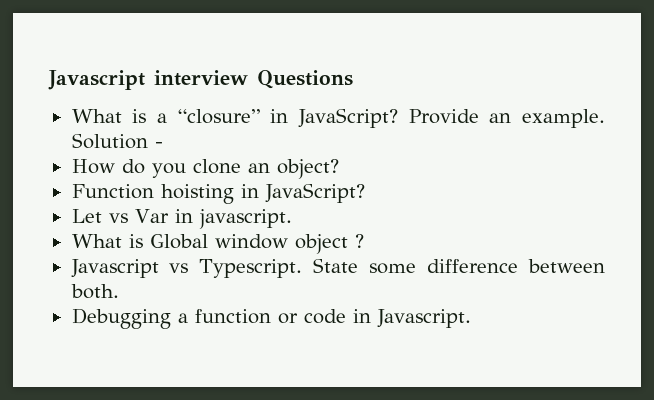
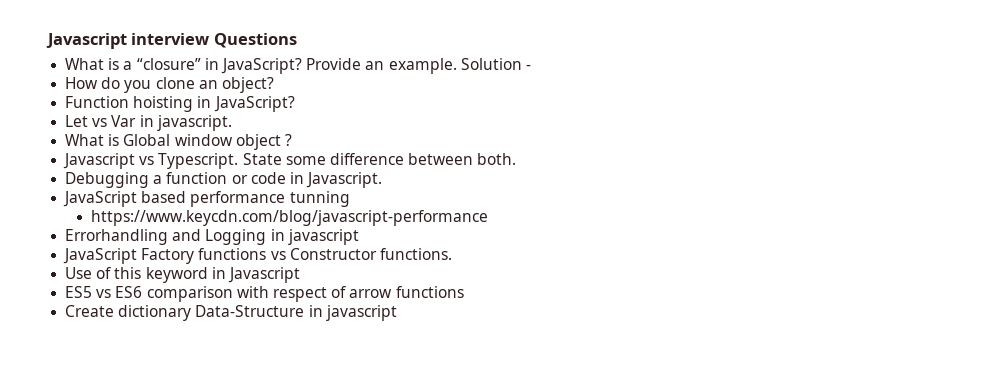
(471, 318) none -> [63,191,350,207] [90,210,488,226] [65,229,359,245] [63,248,452,264] [65,267,300,283] [65,286,464,302] [65,305,397,321] // JavaScript based performance tunning // https://www.keycdn.com/blog/javascript-performance // Errorhandling and Logging in javascript // JavaScript Factory functions vs Constructor functions. // Use of this keyword in Javascript // ES5 vs ES6 comparison with respect of arrow functions // Create dictionary Data-Structure in javascript

